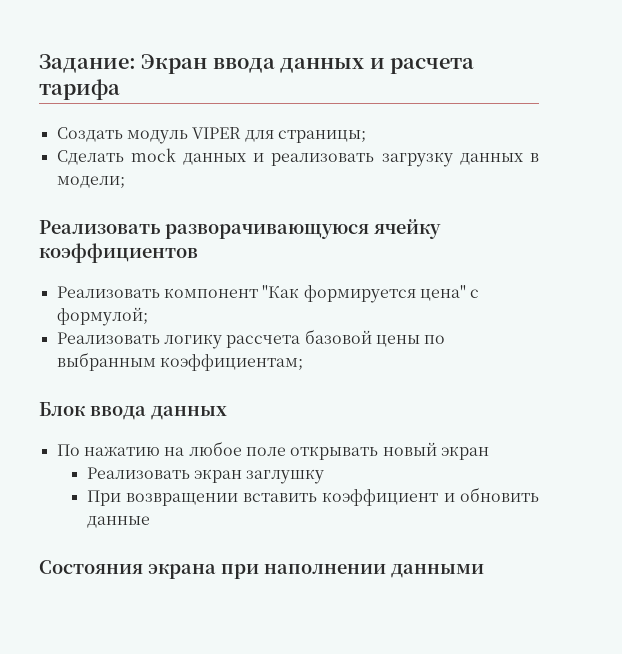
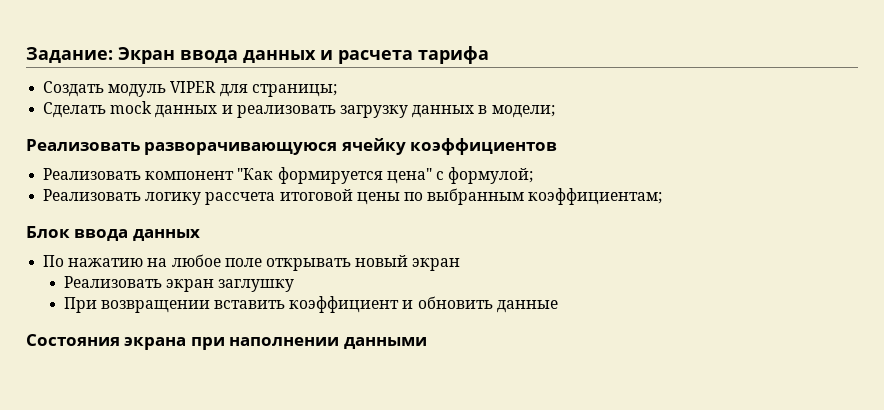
[304,329,372,344] базовой -> [279,189,353,201] итоговой

